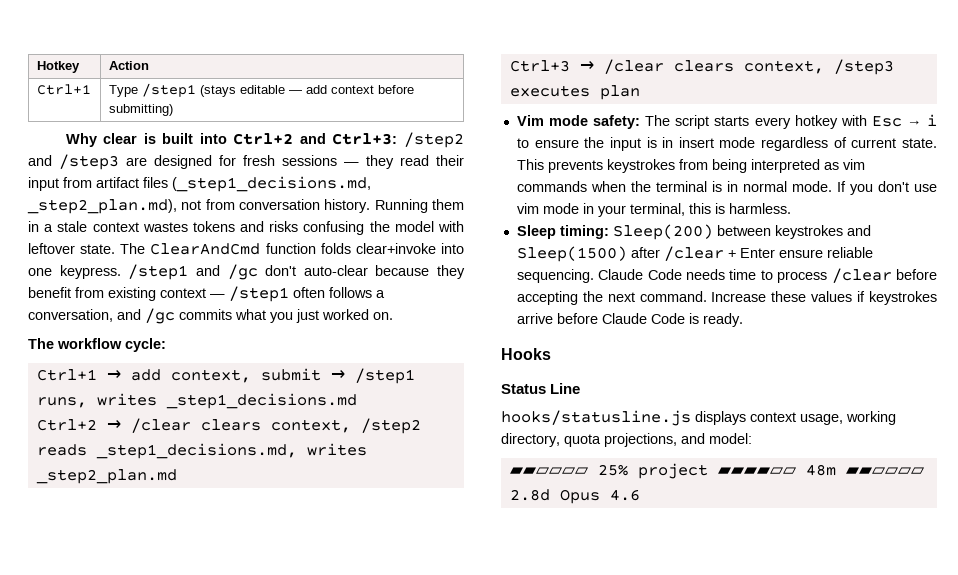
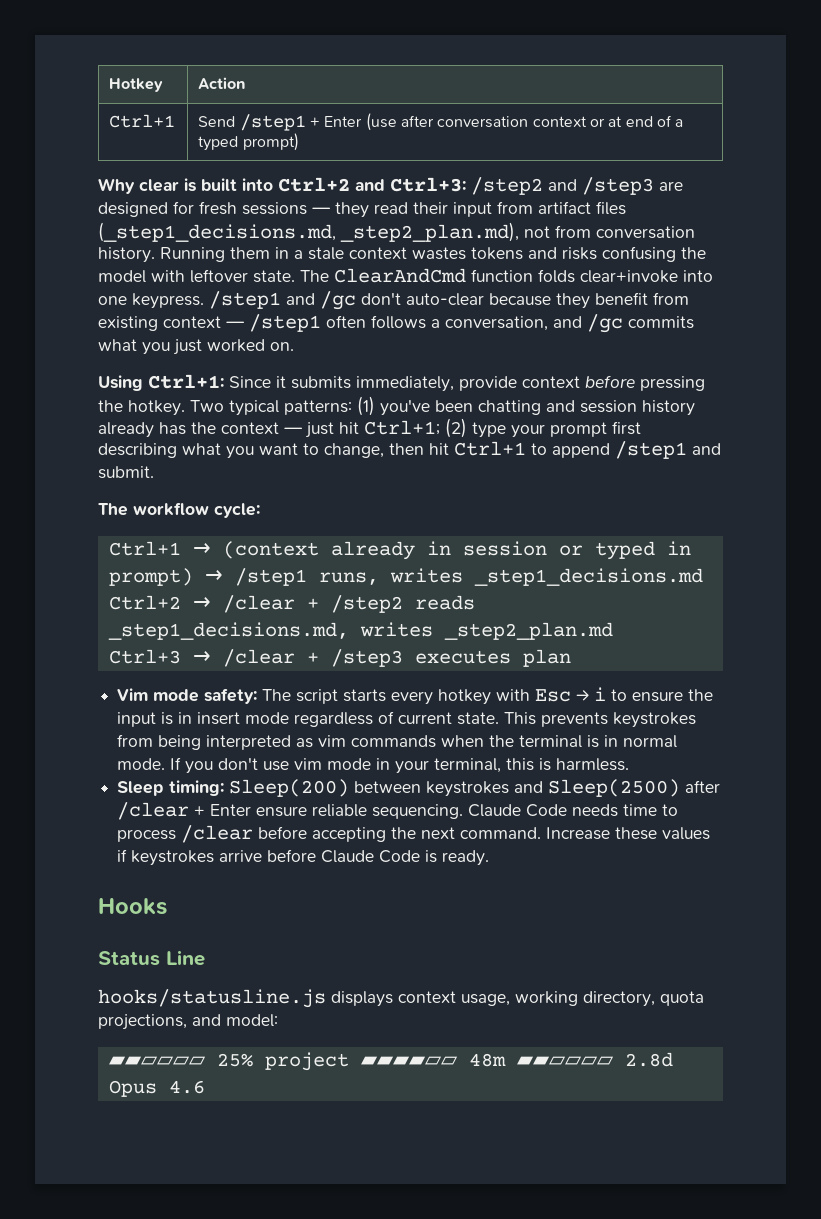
[108,83,414,97] [108,104,173,116] Type /step1 (stays editable — add context before submitting) -> [198,113,684,131] [198,133,299,151] Send /step1 + Enter (use after conversation context or at end of a typed prompt)
(393, 316) none -> [98,374,705,392] [98,396,695,416] [98,418,641,438] [98,441,721,459] [98,466,154,479] // Using Ctrl+1: Since it submits immediately, provide context before pressing the hotkey. Two typical patterns: (1) you've been chatting and session history already has the context — just hit Ctrl+1; (2) type your prompt first describing what you want to change, then hit Ctrl+1 to append /step1 and submit.
[130,368,321,383] add context, submit -> [222,541,691,560] [108,568,193,586] (context already in session or typed in prompt)
[200,419,351,433] clears context, -> [306,598,319,609] +
[673,60,824,74] clears context, -> [306,652,319,663] +
[516,246,627,262] Sleep(1500) -> [548,779,681,797] Sleep(2500)

